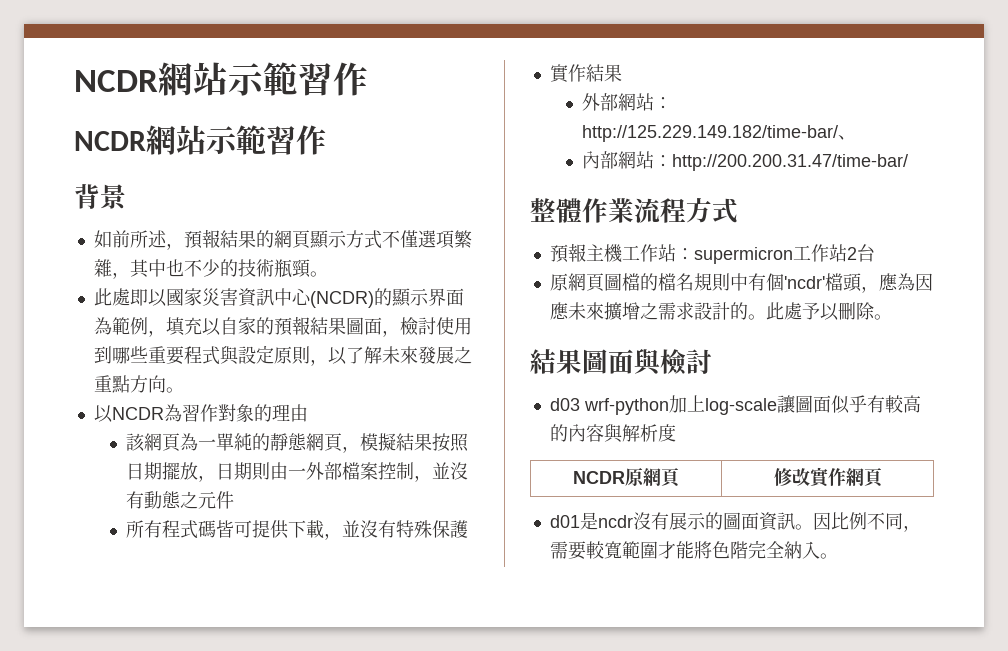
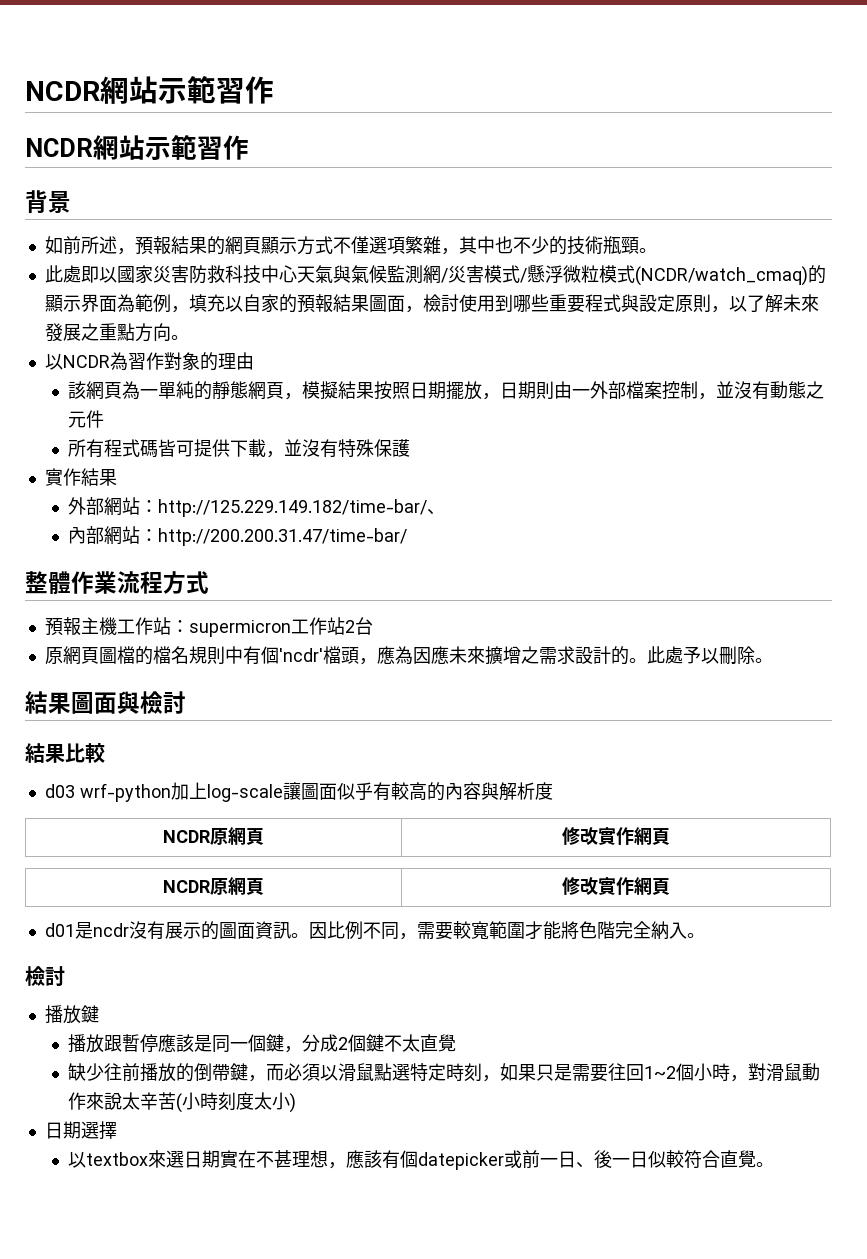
[237,288,374,308] 資訊中心(NCDR) -> [188,265,808,286] 防救科技中心天氣與氣候監測網/災害模式/懸浮微粒模式(NCDR/watch_cmaq)
(712, 361) none -> [25,743,105,763] // 結果比較
(885, 478) none -> [163,877,264,895] [562,877,670,895] // NCDR原網頁 | 修改實作網頁
(838, 556) none -> [25,966,65,986] [44,1005,99,1024] [68,1034,457,1053] [68,1063,821,1082] [68,1092,297,1113] [44,1121,117,1140] [68,1150,775,1170] // 檢討 // 播放鍵 // 播放跟暫停應該是同一個鍵，分成2個鍵不太直覺 // 缺少往前播放的倒帶鍵，而必須以滑鼠點選特定時刻，如果只是需要往回1~2個小時，對滑鼠動作來說太辛苦(小時刻度太小) // 日期選擇 // 以textbox來選日期實在不甚理想，應該有個datepicker或前一日、後一日似較符合直覺。

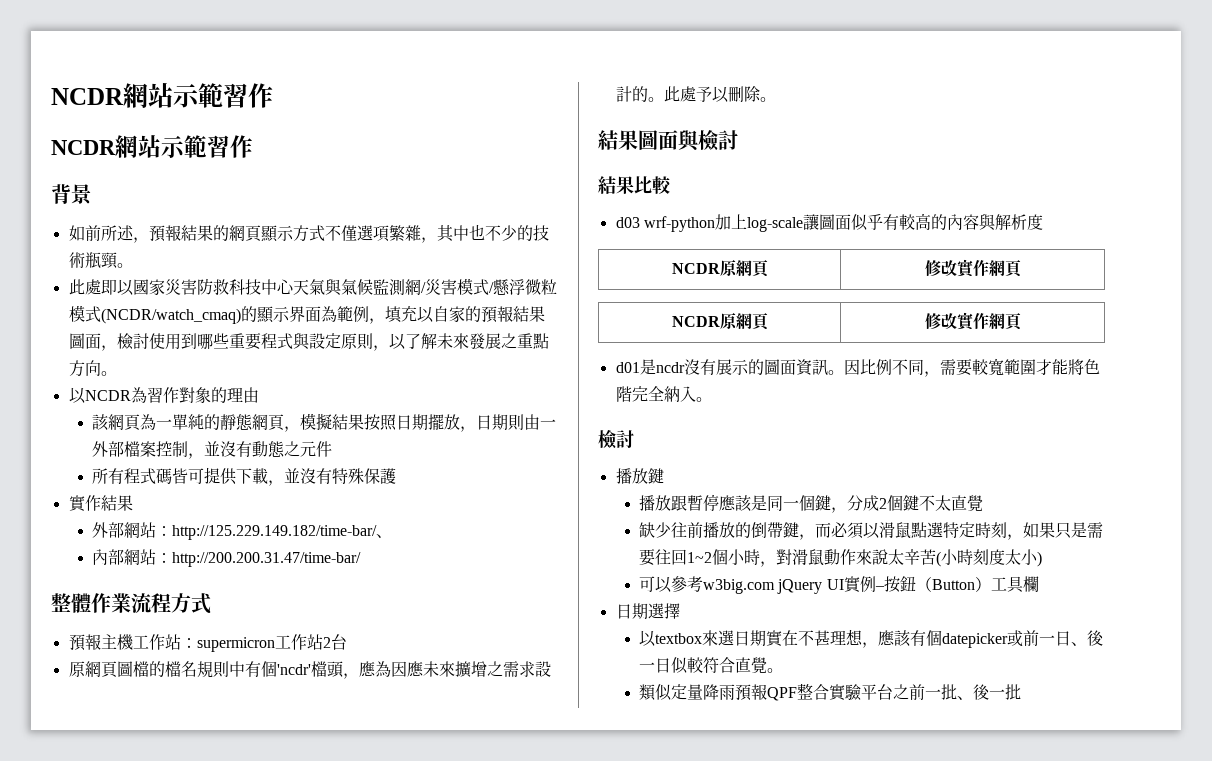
(297, 1103) none -> [639,576,1039,594] // 可以參考w3big.com jQuery UI實例–按鈕（Button）工具欄
(775, 1164) none -> [639,683,1022,701] // 類似定量降雨預報QPF整合實驗平台之前一批、後一批

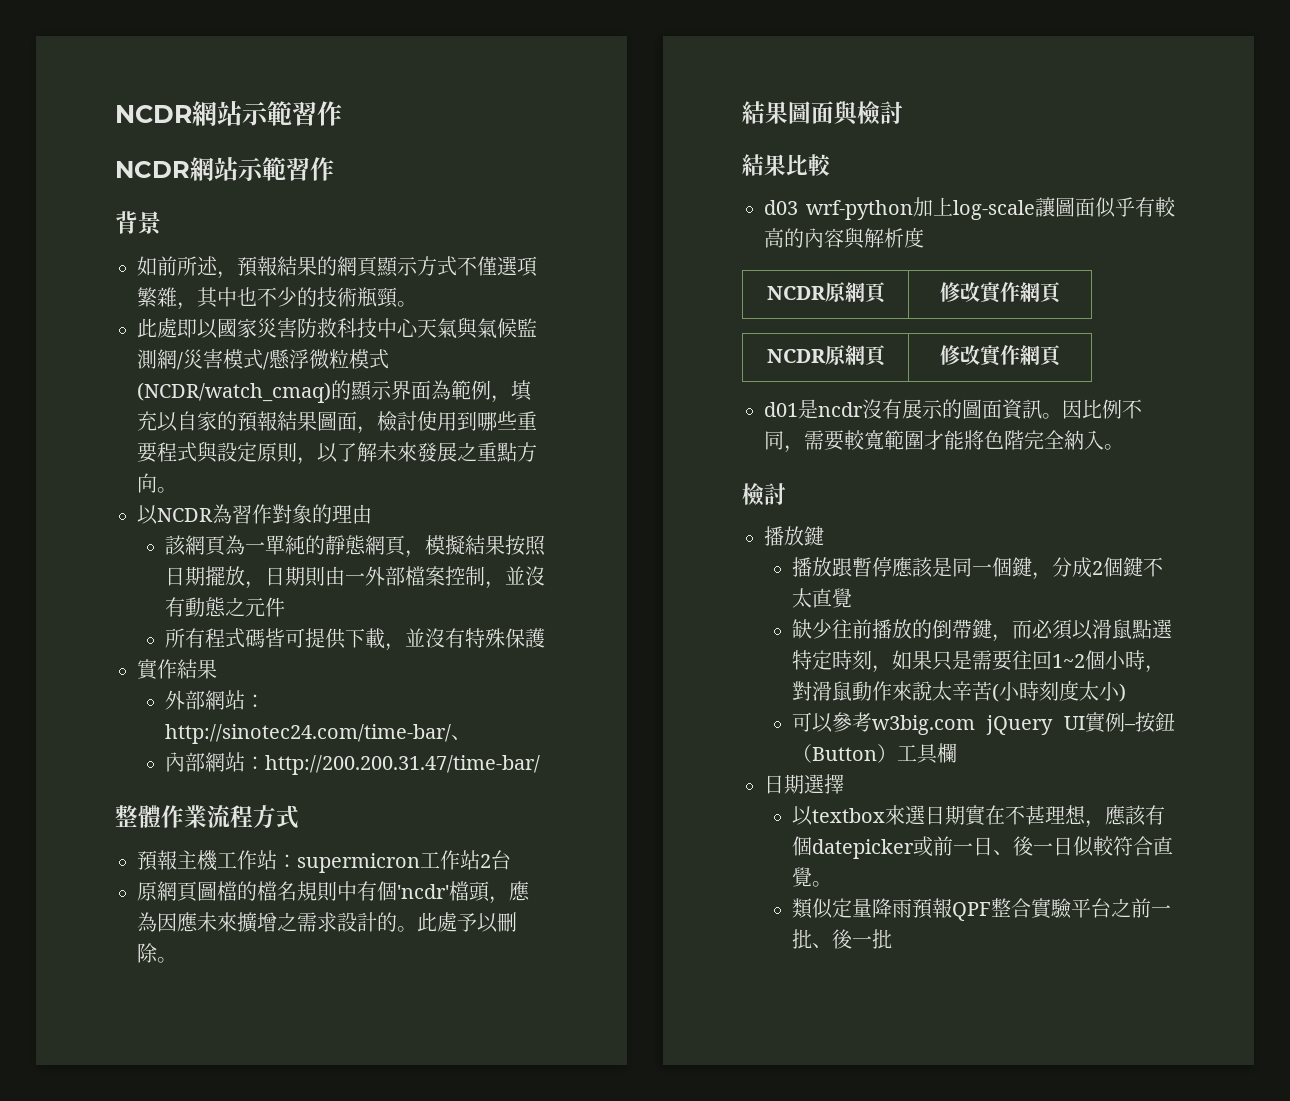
[172,525,378,540] http://125.229.149.182/time-bar/ -> [164,724,451,744] http://sinotec24.com/time-bar/

